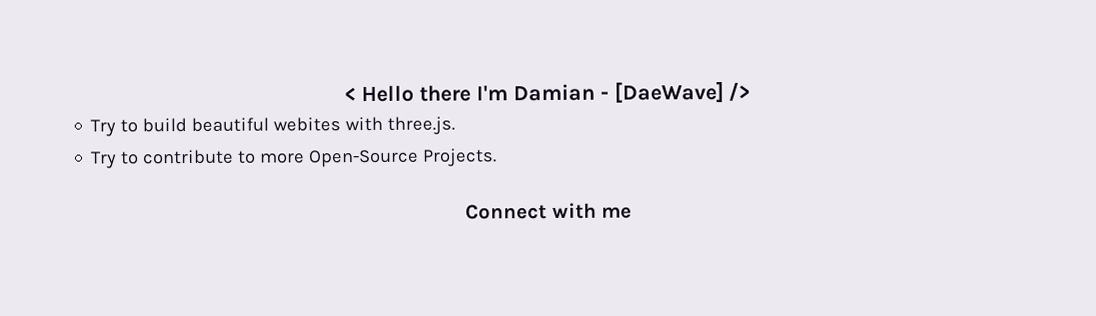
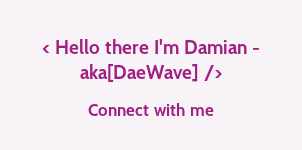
[613,82,724,104] [DaeWave] -> [80,64,199,82] aka[DaeWave]
[90,116,456,137] [90,148,498,169] // Try to build beautiful webites with three.js. // Try to contribute to more Open-Source Projects. -> (222, 73) none

